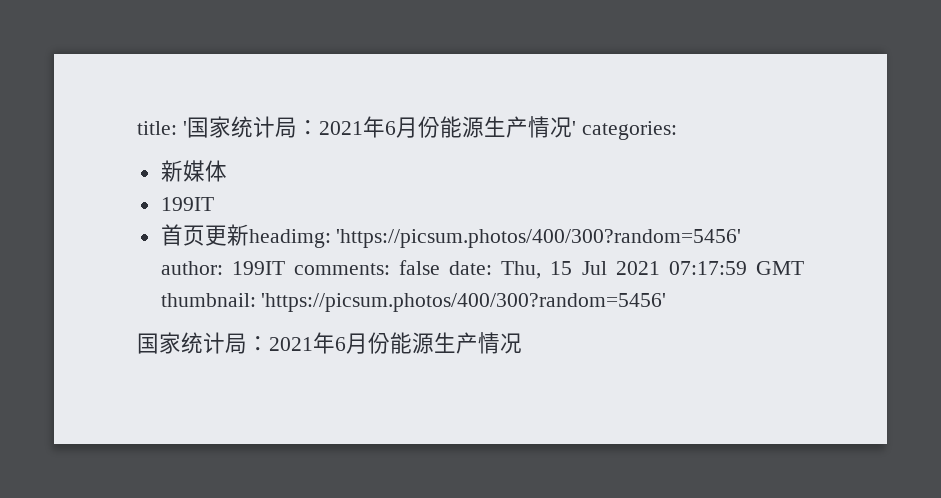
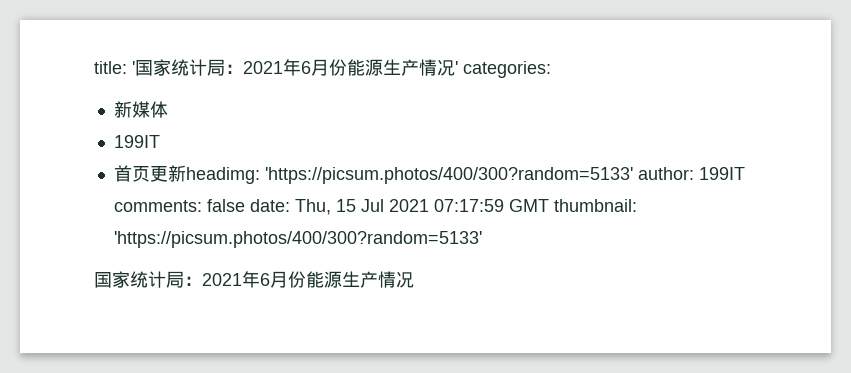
[336,229,742,248] 'https://picsum.photos/400/300?random=5456' -> [264,167,633,184] 'https://picsum.photos/400/300?random=5133'
[261,293,667,312] 'https://picsum.photos/400/300?random=5456' -> [113,231,482,248] 'https://picsum.photos/400/300?random=5133'

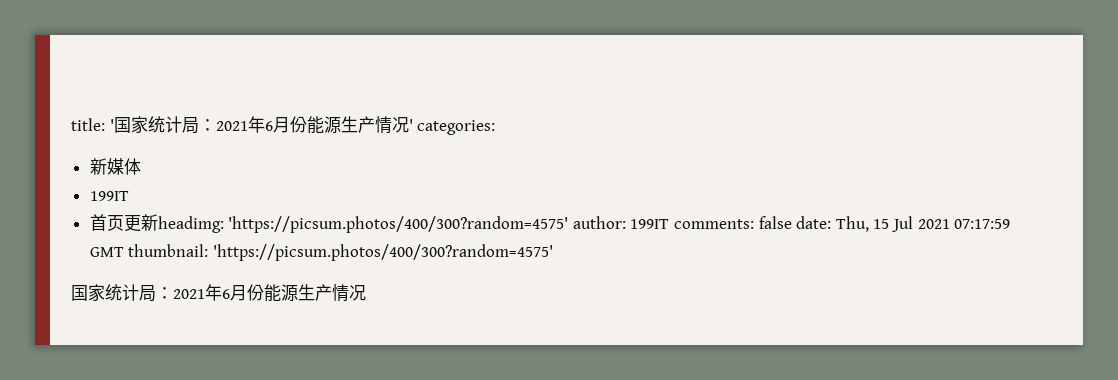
[264,167,633,184] 'https://picsum.photos/400/300?random=5133' -> [228,216,569,233] 'https://picsum.photos/400/300?random=4575'
[113,231,482,248] 'https://picsum.photos/400/300?random=5133' -> [212,244,553,261] 'https://picsum.photos/400/300?random=4575'

